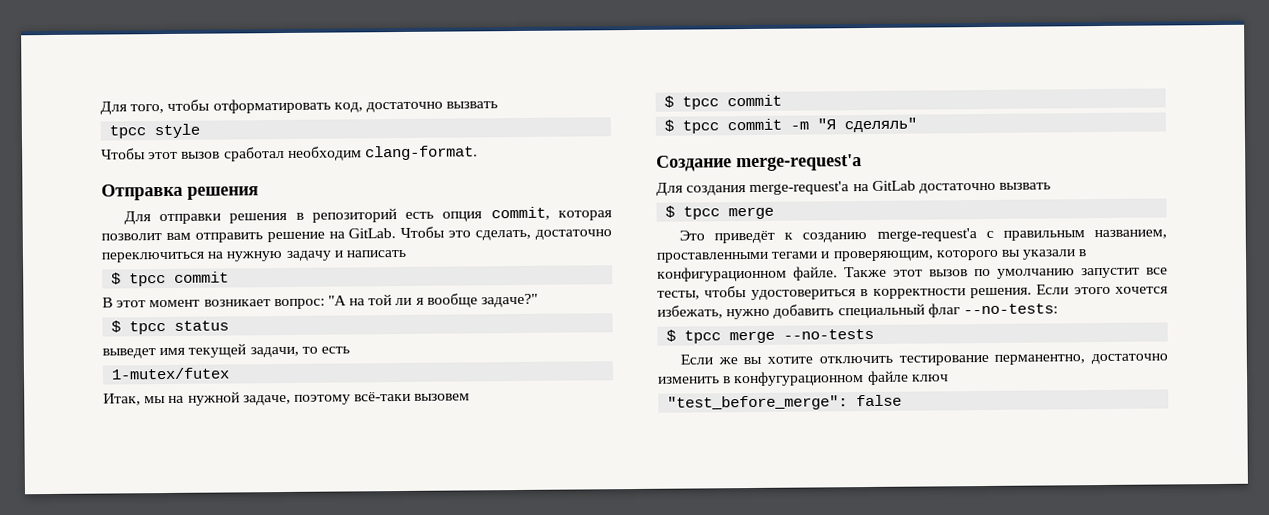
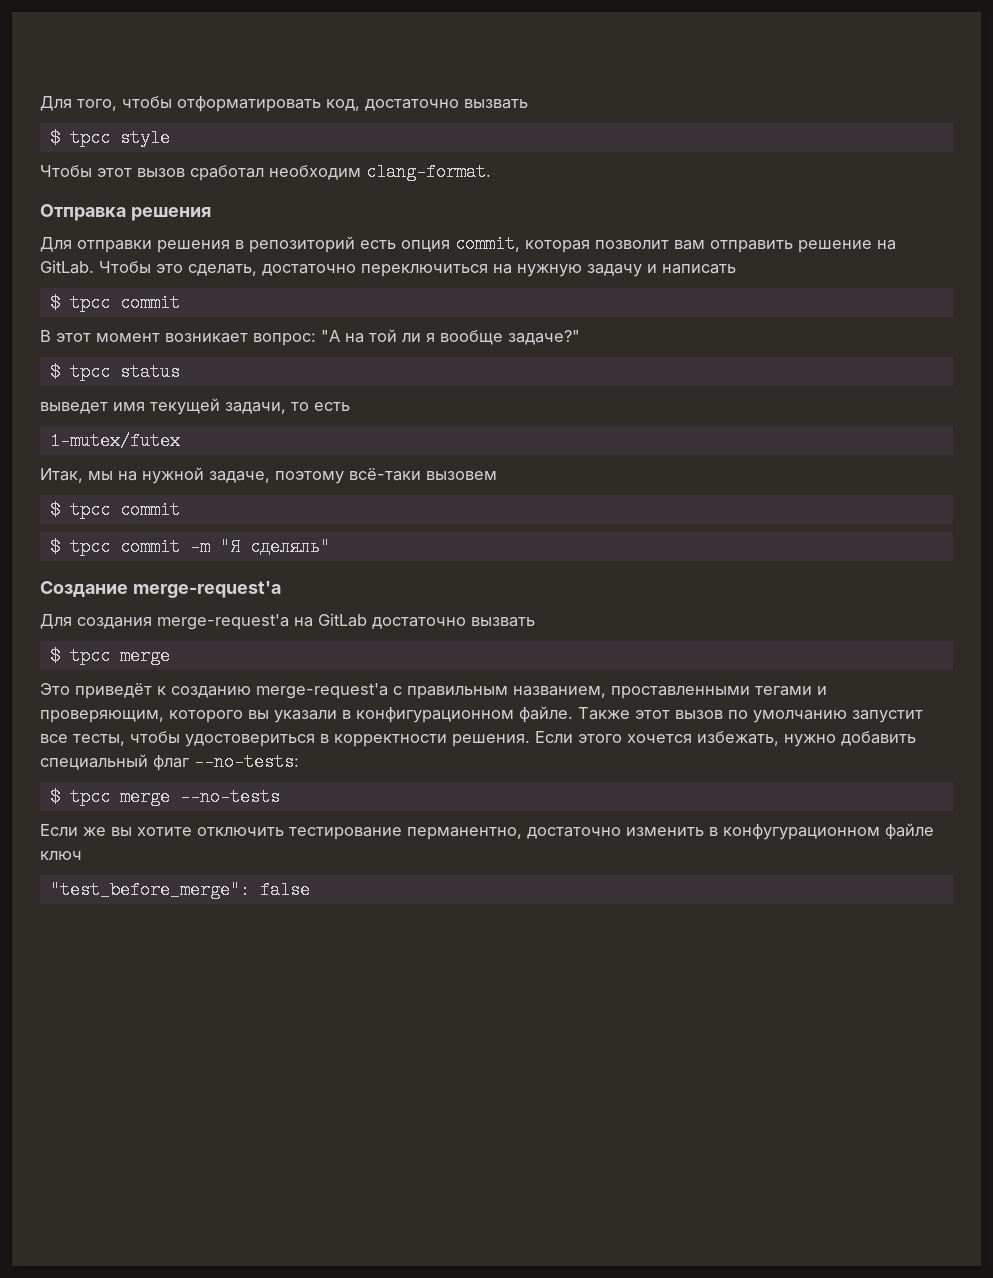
(499, 105) none -> [49,129,60,147] $

